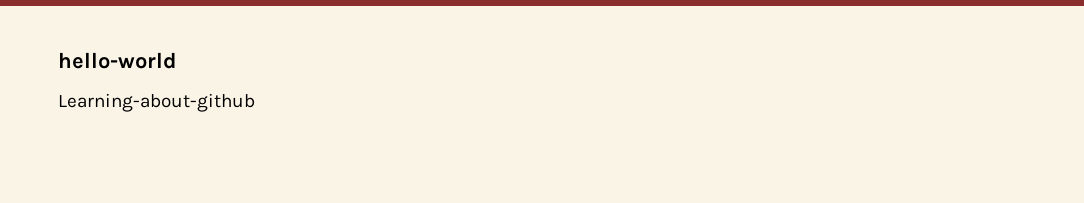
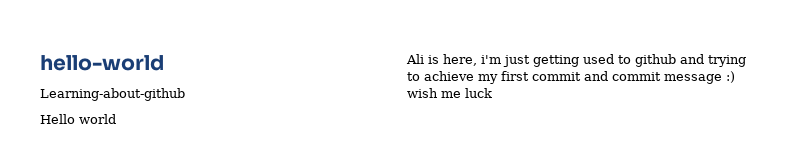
(255, 102) none -> [40,114,116,124] [406,54,746,67] [407,71,735,84] [407,88,492,98] // Hello world // Ali is here, i'm just getting used to github and trying to achieve my first commit and commit message :) wish me luck

